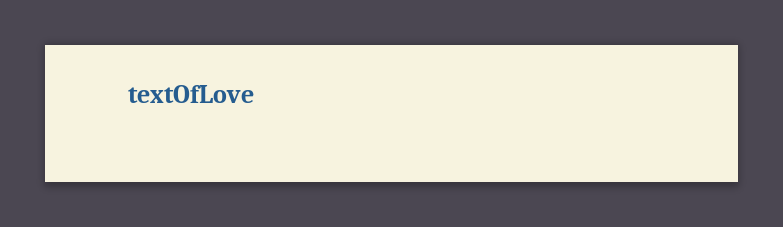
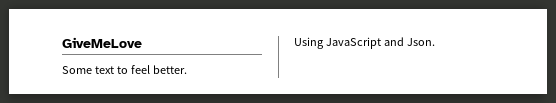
[128,85,254,103] textOfLove -> [62,37,142,48] [62,65,187,74] [294,37,435,49] GiveMeLove // Some text to feel better. // Using JavaScript and Json.

